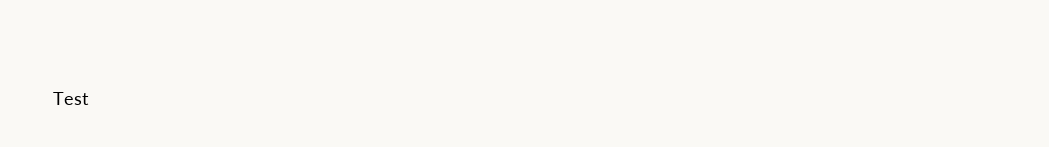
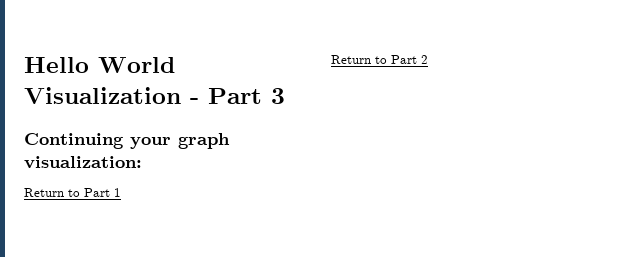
[53,92,89,105] Test -> [24,57,175,73] [24,87,285,104] [24,133,230,149] [24,156,142,169] [24,188,121,197] [331,55,428,64] Hello World Visualization - Part 3 // Continuing your graph visualization: // Return to Part 1 // Return to Part 2

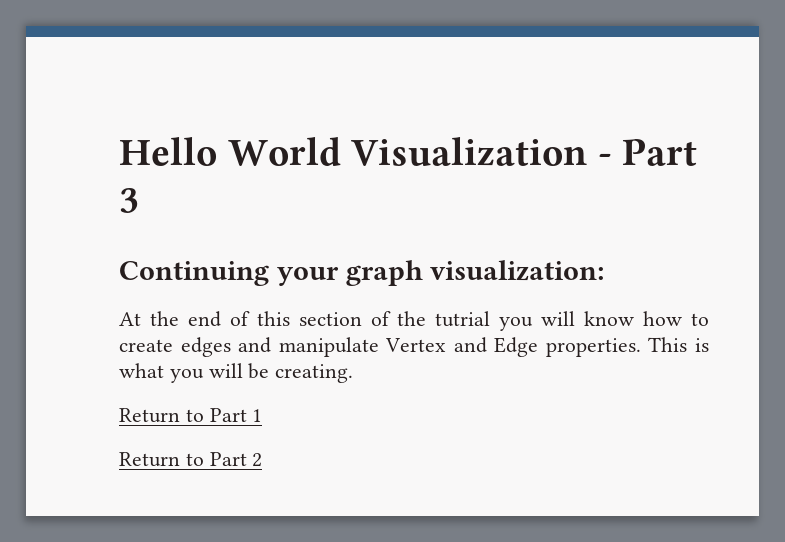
(142, 162) none -> [119,311,709,331] [119,337,709,357] [119,363,354,383] // At the end of this section of the tutrial you will know how to create edges and manipulate Vertex and Edge properties. This is what you will be creating.

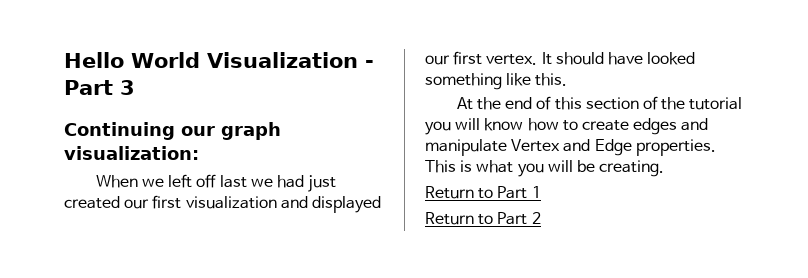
[276,267,339,286] your -> [181,126,215,136] our
(605, 270) none -> [95,174,337,192] [64,195,381,213] [425,51,696,65] [425,73,568,90] // When we left off last we had just created our first visualization and displayed our first vertex. It should have looked something like this.
[435,311,491,327] tutrial -> [689,97,743,110] tutorial

